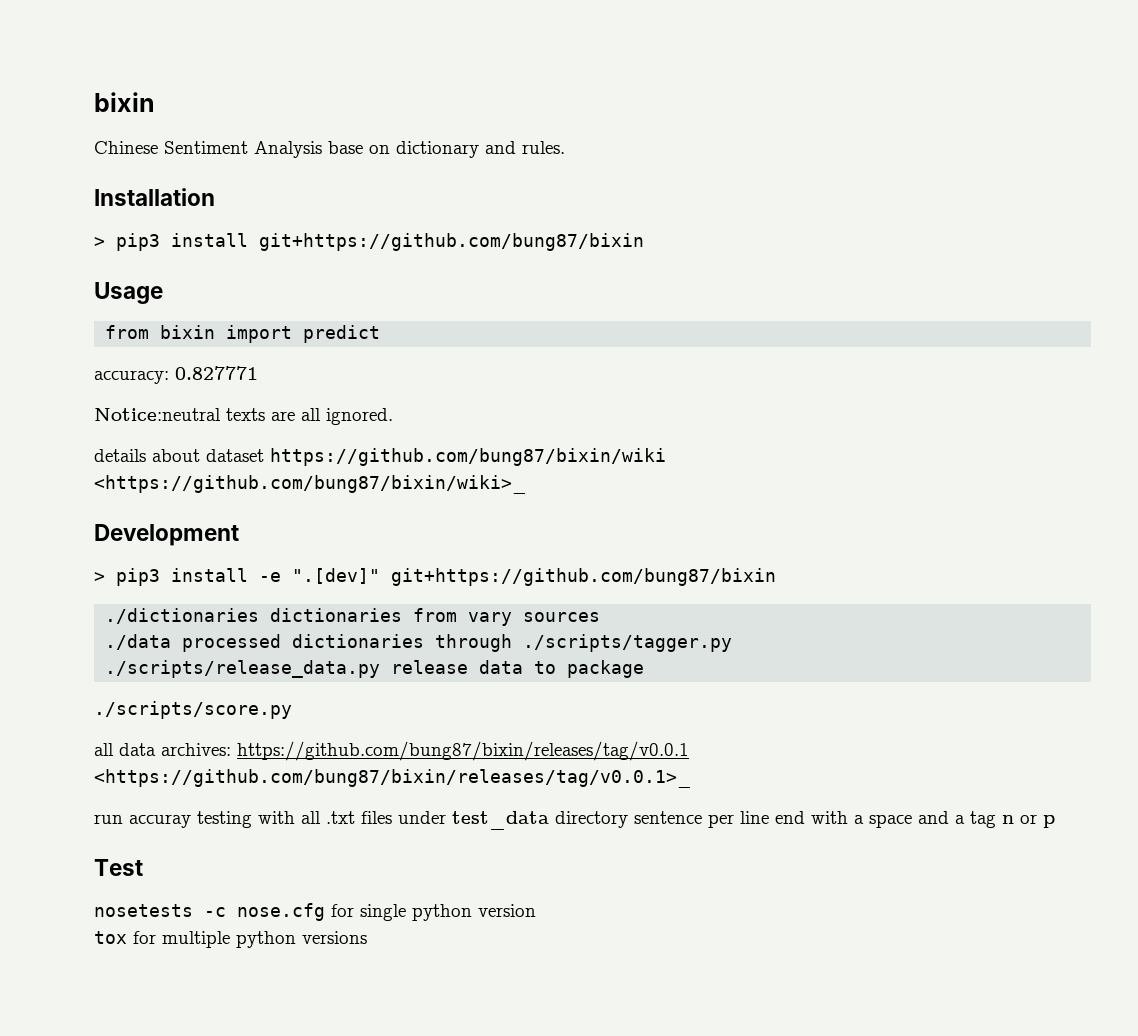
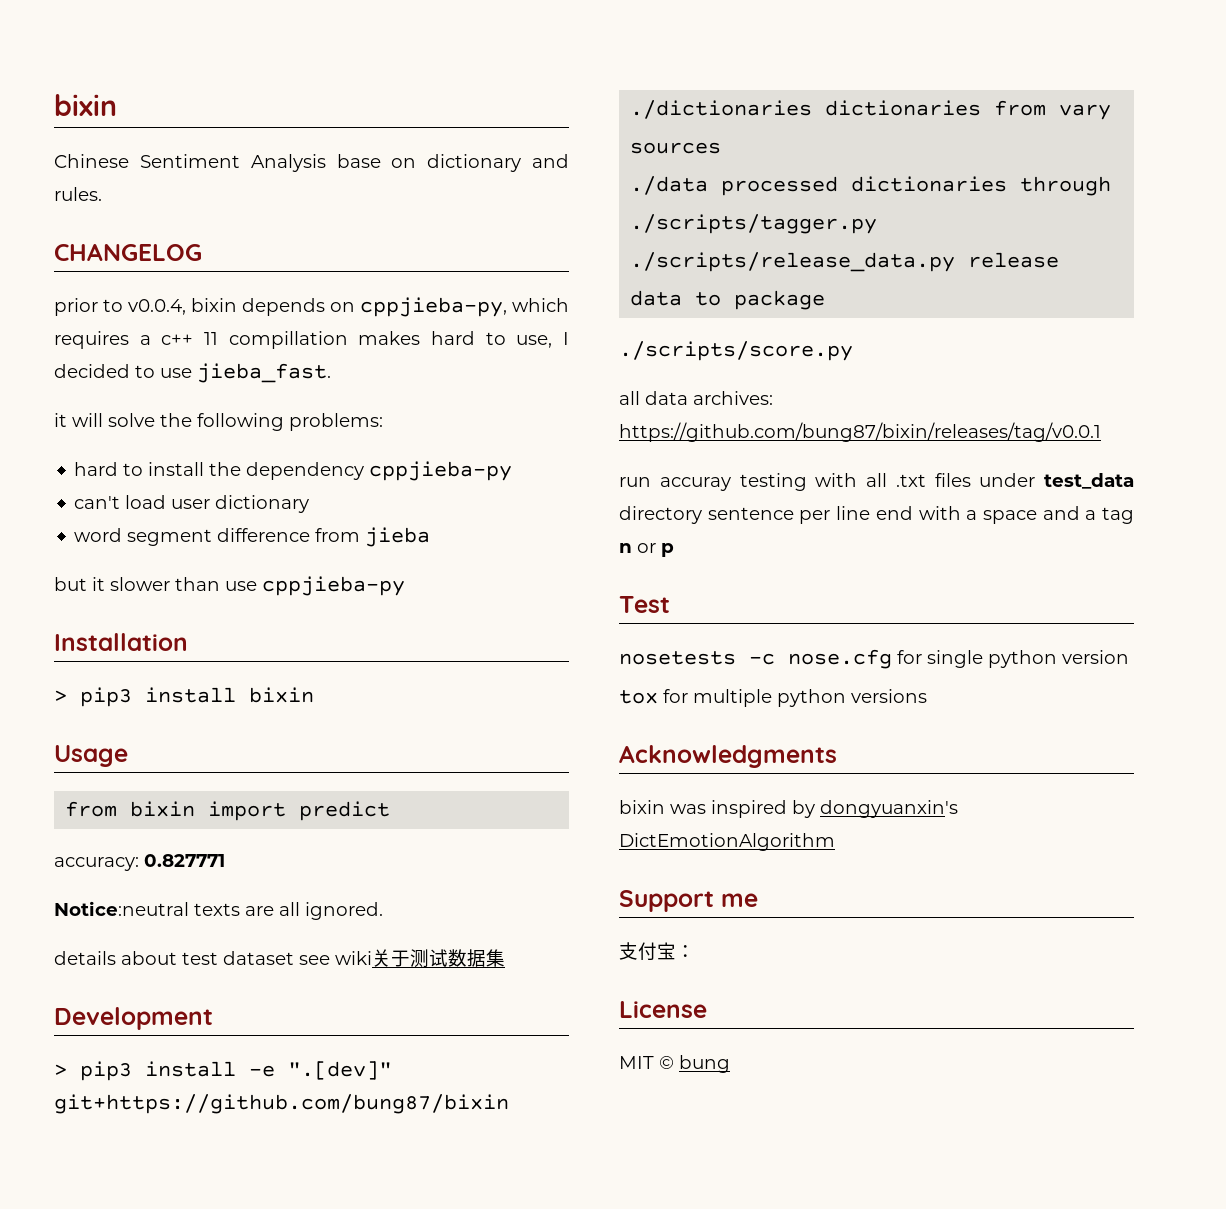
(565, 147) none -> [54,243,202,261] [54,297,569,317] [54,331,569,349] [54,363,331,383] [54,413,383,431] [74,461,513,481] [74,495,310,513] [74,527,431,547] [54,576,405,596] // CHANGELOG // prior to v0.0.4, bixin depends on cppjieba-py, which requires a c++ 11 compillation makes hard to use, I decided to use jieba_fast. // it will solve the following problems: // hard to install the dependency cppjieba-py // can't load user dictionary // word segment difference from jieba // but it slower than use cppjieba-py
[259,233,644,251] git+https://github.com/bung87/bixin -> [249,687,314,703] bixin
[206,448,666,466] [94,475,527,494] dataset https://github.com/bung87/bixin/wiki <https://github.com/bung87/bixin/wiki>_ -> [182,949,505,968] test dataset see wiki关于测试数据集
[94,769,692,788] <https://github.com/bung87/bixin/releases/tag/v0.0.1>_ -> (1101, 432) none
(367, 937) none -> [619,745,837,768] [619,800,958,818] [619,833,835,851] [619,890,758,912] [619,942,695,961] [619,1001,707,1018] [619,1055,730,1073] // Acknowledgments // bixin was inspired by dongyuanxin's DictEmotionAlgorithm // Support me // 支付宝： // License // MIT © bung

